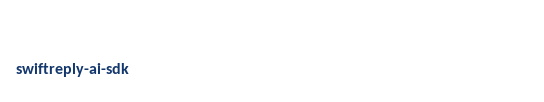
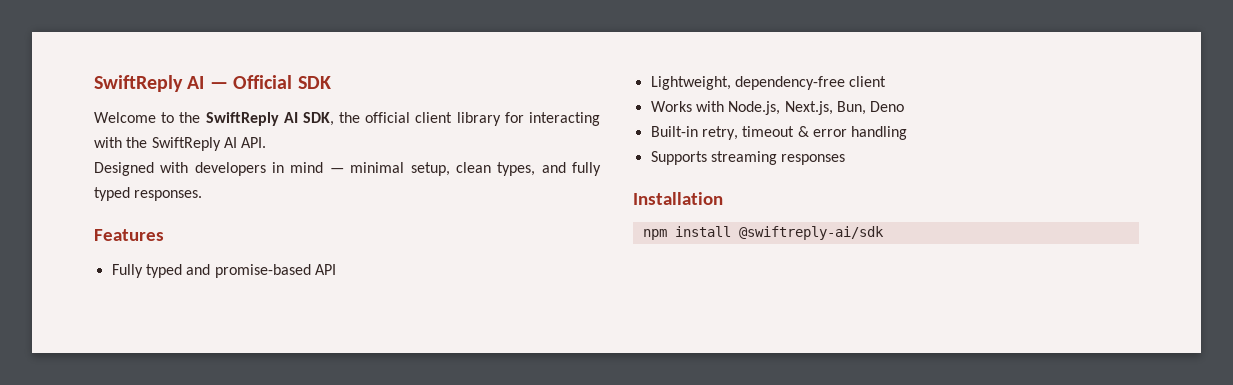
[16,63,129,77] swiftreply-ai-sdk -> [94,75,331,92] [94,112,600,126] [94,137,267,151] [94,162,601,176] [94,187,203,201] [94,229,164,241] [111,264,336,278] [650,76,887,90] [650,101,905,115] [650,126,908,140] [650,151,846,165] [633,192,723,205] [642,226,884,240] SwiftReply AI — Official SDK // Welcome to the SwiftReply AI SDK, the official client library for interacting with the SwiftReply AI API. // Designed with developers in mind — minimal setup, clean types, and fully typed responses. // Features // Fully typed and promise-based API // Lightweight, dependency-free client // Works with Node.js, Next.js, Bun, Deno // Built-in retry, timeout & error handling // Supports streaming responses // Installation // npm install @swiftreply-ai/sdk

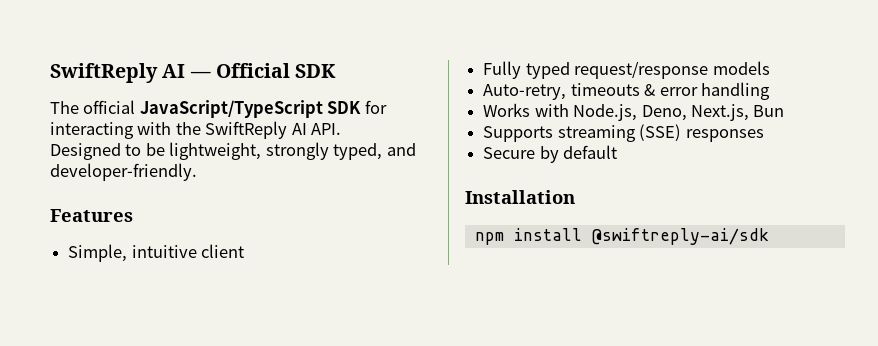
[94,112,501,126] Welcome to the SwiftReply AI SDK, the official client library -> [50,100,362,118] The official JavaScript/TypeScript SDK
[160,162,601,176] [94,187,203,201] [94,229,164,241] [111,264,336,278] [650,76,887,90] [650,101,905,115] [650,126,908,140] with developers in mind — minimal setup, clean types, and fully typed responses. // Features // Fully typed and promise-based API // Lightweight, dependency-free client // Works with Node.js, Next.js, Bun, Deno // Built-in retry, timeout & error handling -> [125,142,416,160] [50,163,197,181] [50,209,133,222] [68,244,245,262] [483,61,770,79] [483,82,770,100] [483,103,785,121] to be lightweight, strongly typed, and developer-friendly. // Features // Simple, intuitive client // Fully typed request/response models // Auto-retry, timeouts & error handling // Works with Node.js, Deno, Next.js, Bun
(777, 158) none -> [639,124,682,141] (SSE)
(846, 159) none -> [483,145,618,163] // Secure by default

